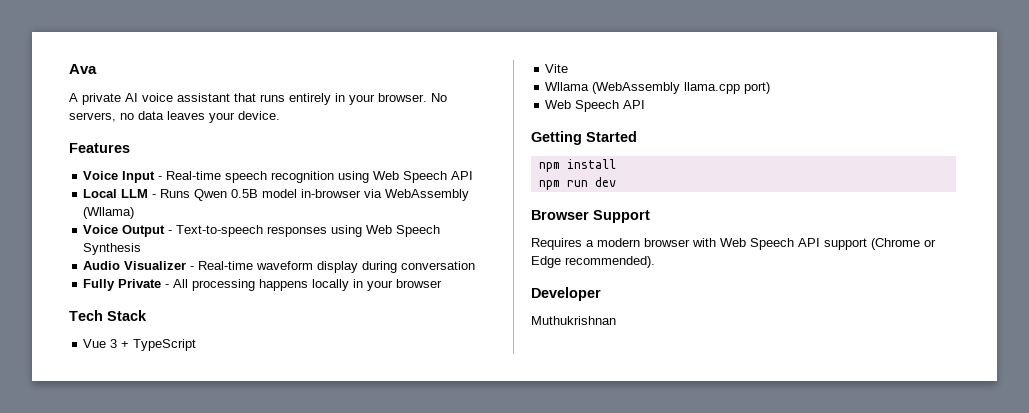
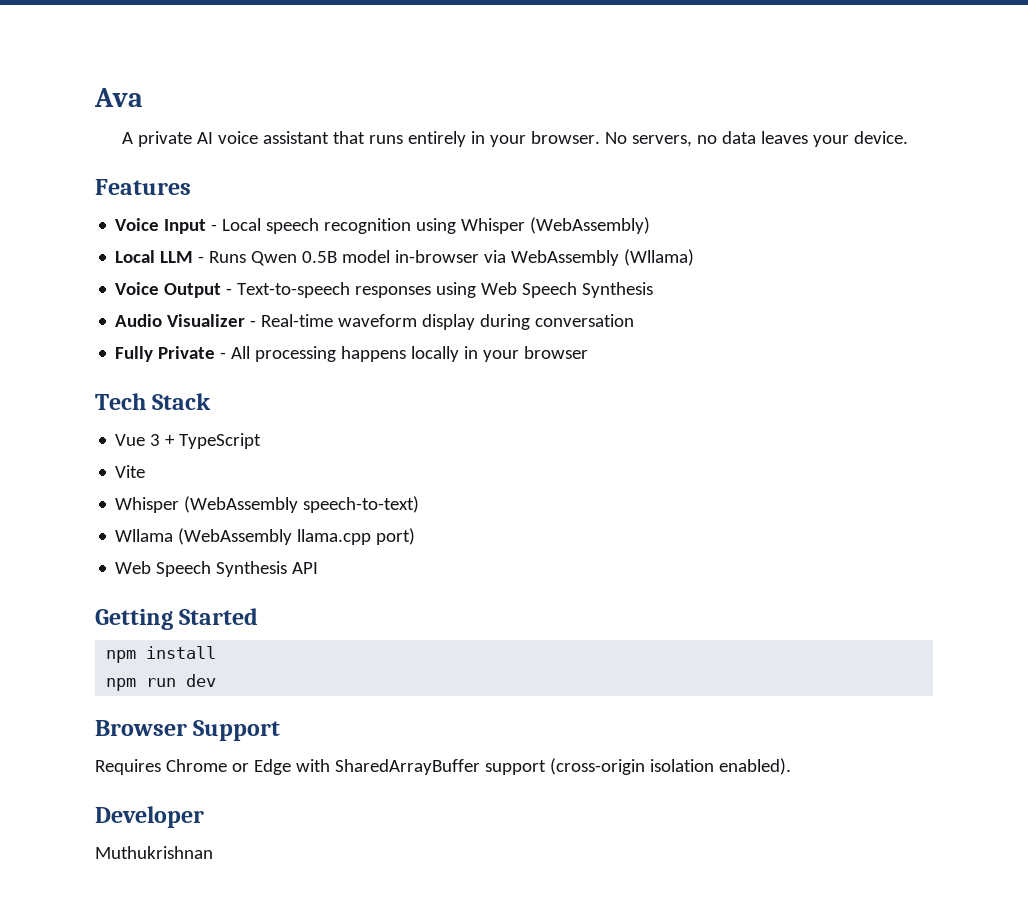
[166,171,222,180] Real-time -> [222,218,262,231] Local
[373,171,474,183] Web Speech API -> [461,217,651,234] Whisper (WebAssembly)
(569, 68) none -> [115,496,420,513] // Whisper (WebAssembly speech-to-text)
(620, 106) none -> [216,561,288,577] Synthesis
[586,238,936,250] [531,256,655,268] a modern browser with Web Speech API support (Chrome or Edge recommended). -> [165,758,791,775] Chrome or Edge with SharedArrayBuffer support (cross-origin isolation enabled).

